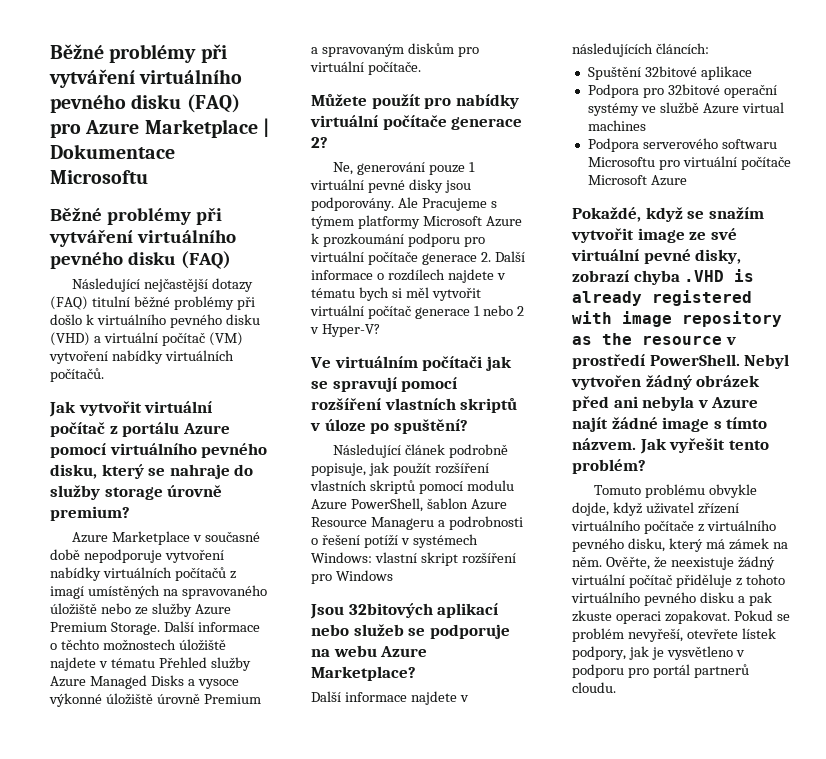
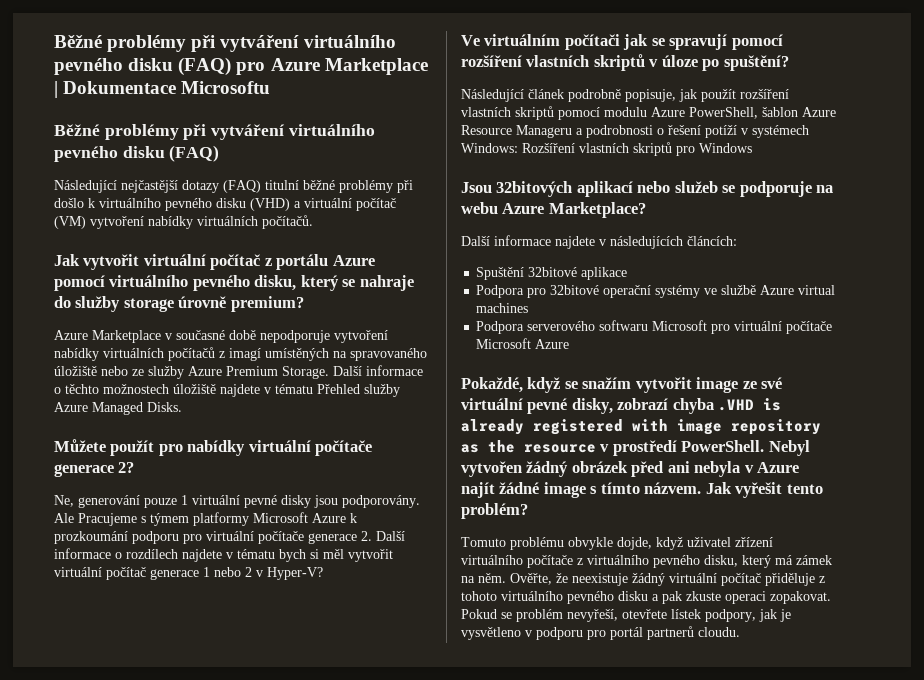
[150,675,239,689] [49,693,261,707] [311,43,479,57] [310,61,421,75] Disks a vysoce výkonné úložiště úrovně Premium a spravovaným diskům pro virtuální počítače. -> [147,402,182,412] Disks.
[374,552,516,566] vlastní skript rozšíření -> [522,142,672,156] Rozšíření vlastních skriptů
[587,157,655,167] Microsoftu -> [652,320,708,331] Microsoft

